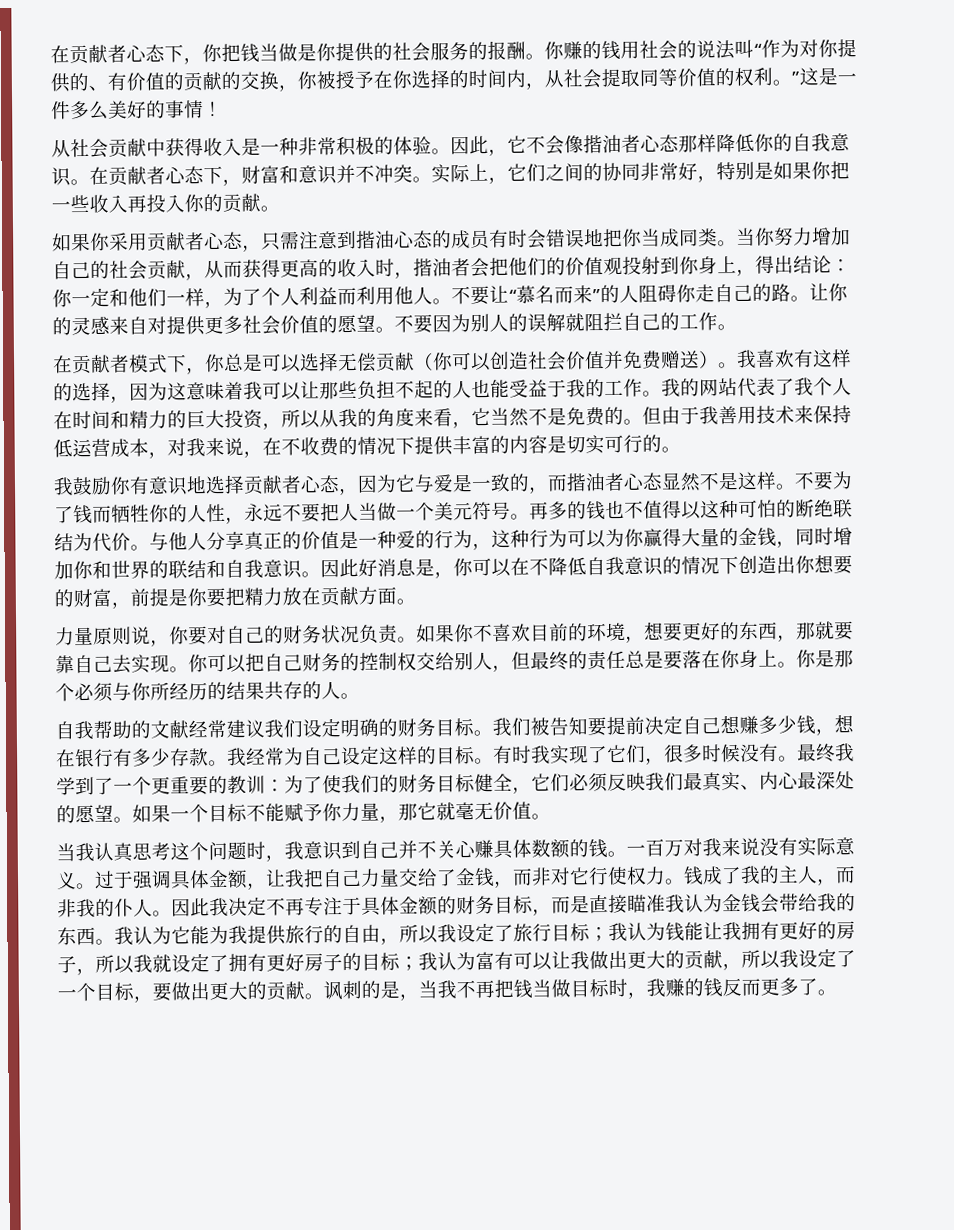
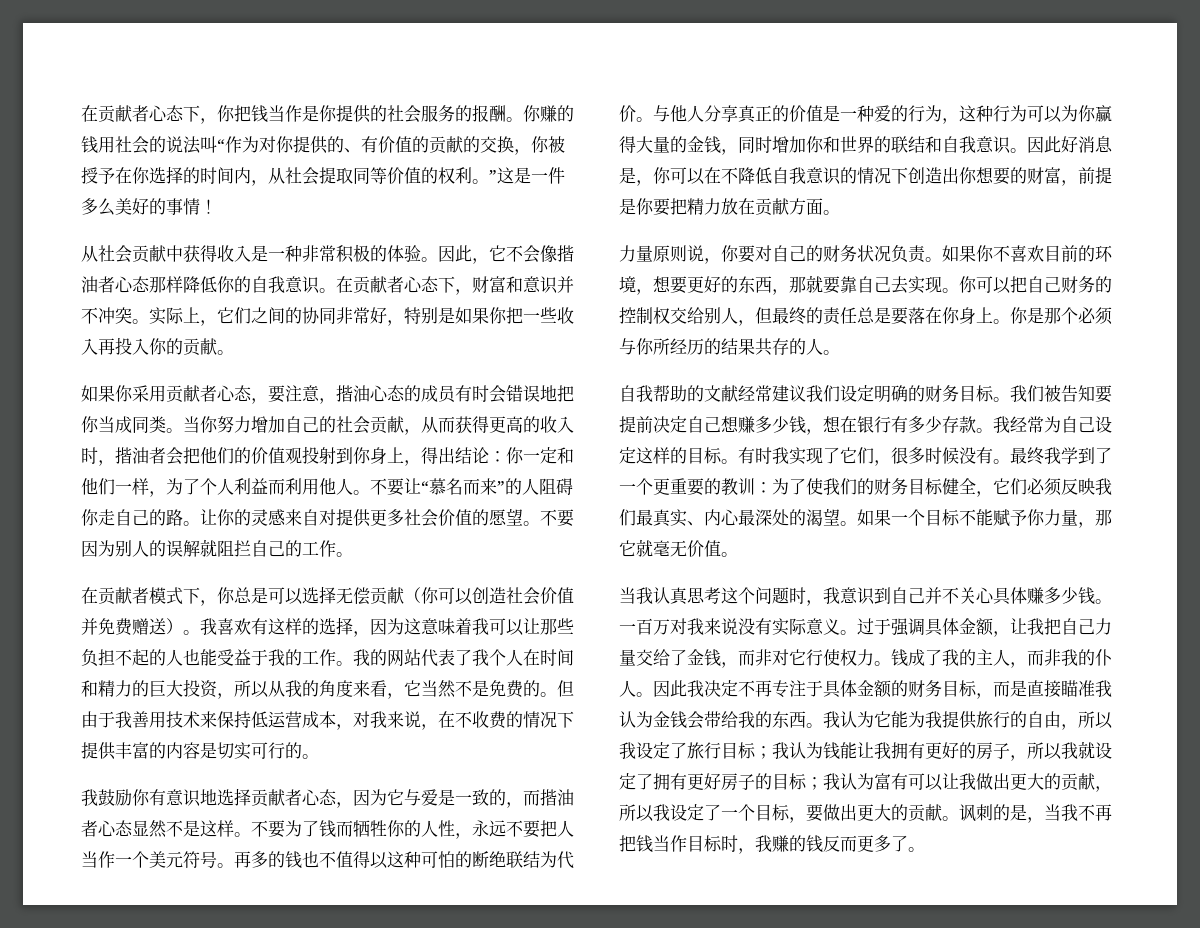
[278,43,298,62] 做 -> [285,105,302,122] 作
[261,230,357,251] 只需注意到 -> [268,385,336,404] 要注意，
[377,502,397,521] 做 -> [98,851,115,868] 作
[75,804,95,824] 愿 -> [806,509,823,526] 渴
[474,839,589,859] 赚具体数额的 -> [993,587,1078,605] 具体赚多少
[551,979,571,998] 做 -> [670,835,687,852] 作

